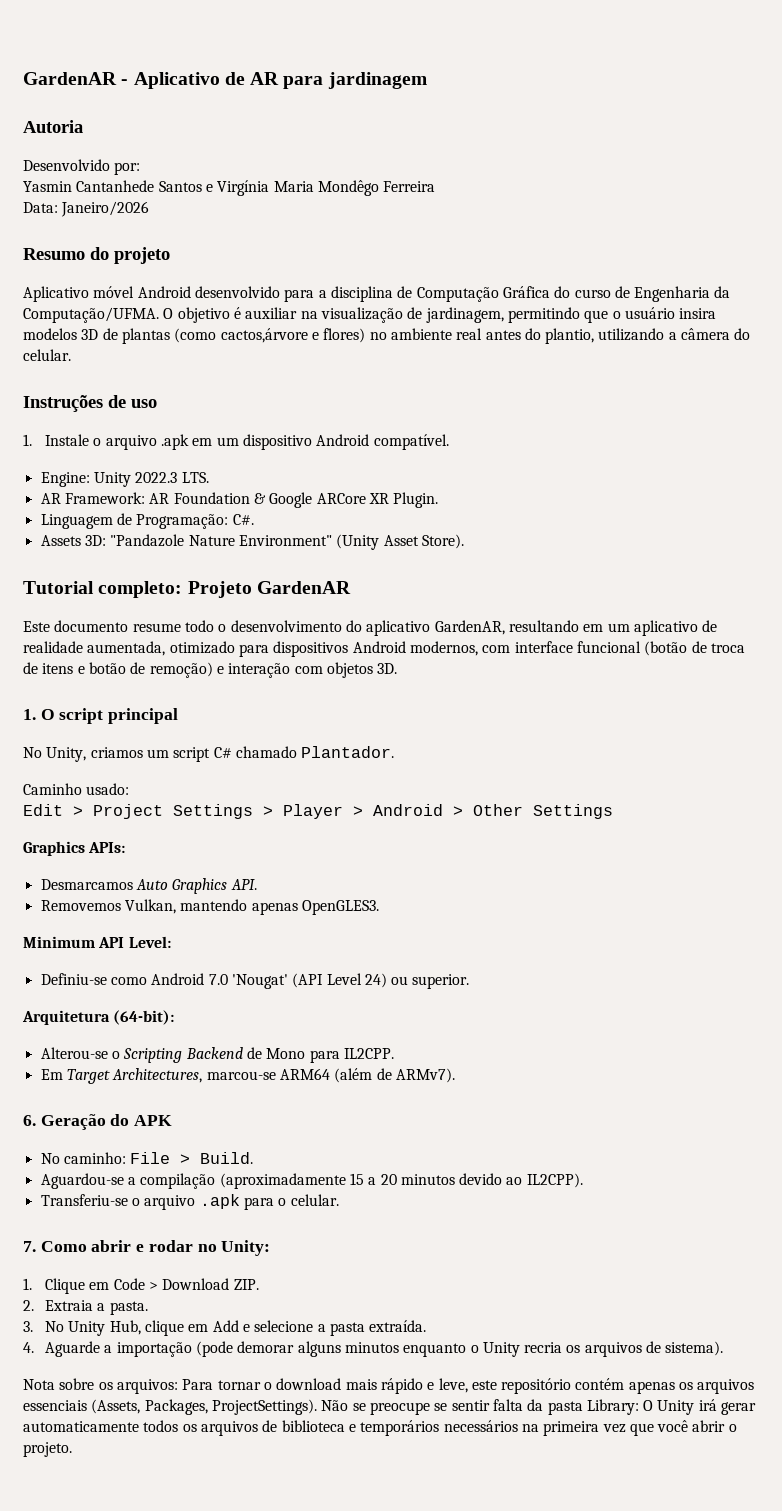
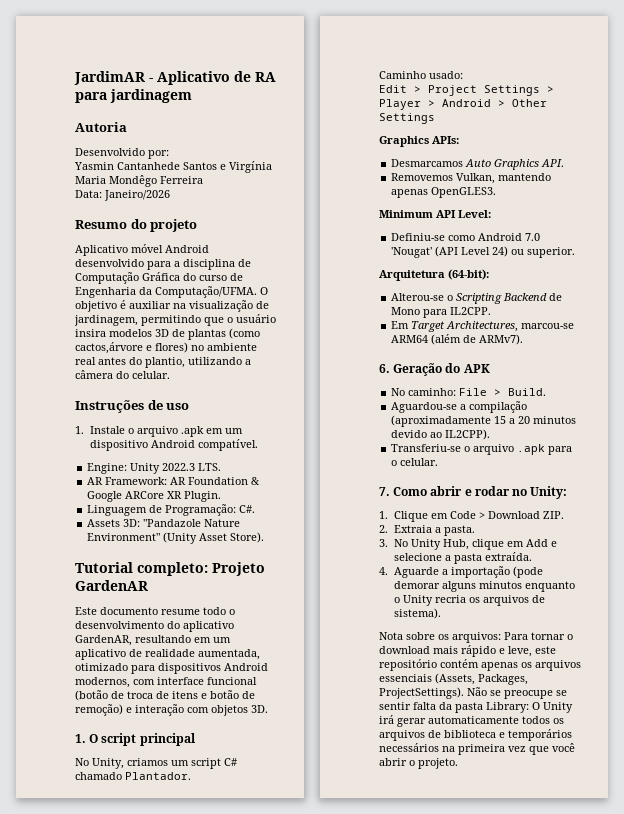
[23,72,117,85] GardenAR -> [74,71,145,85] JardimAR
[250,72,280,85] AR -> [255,72,276,82] RA

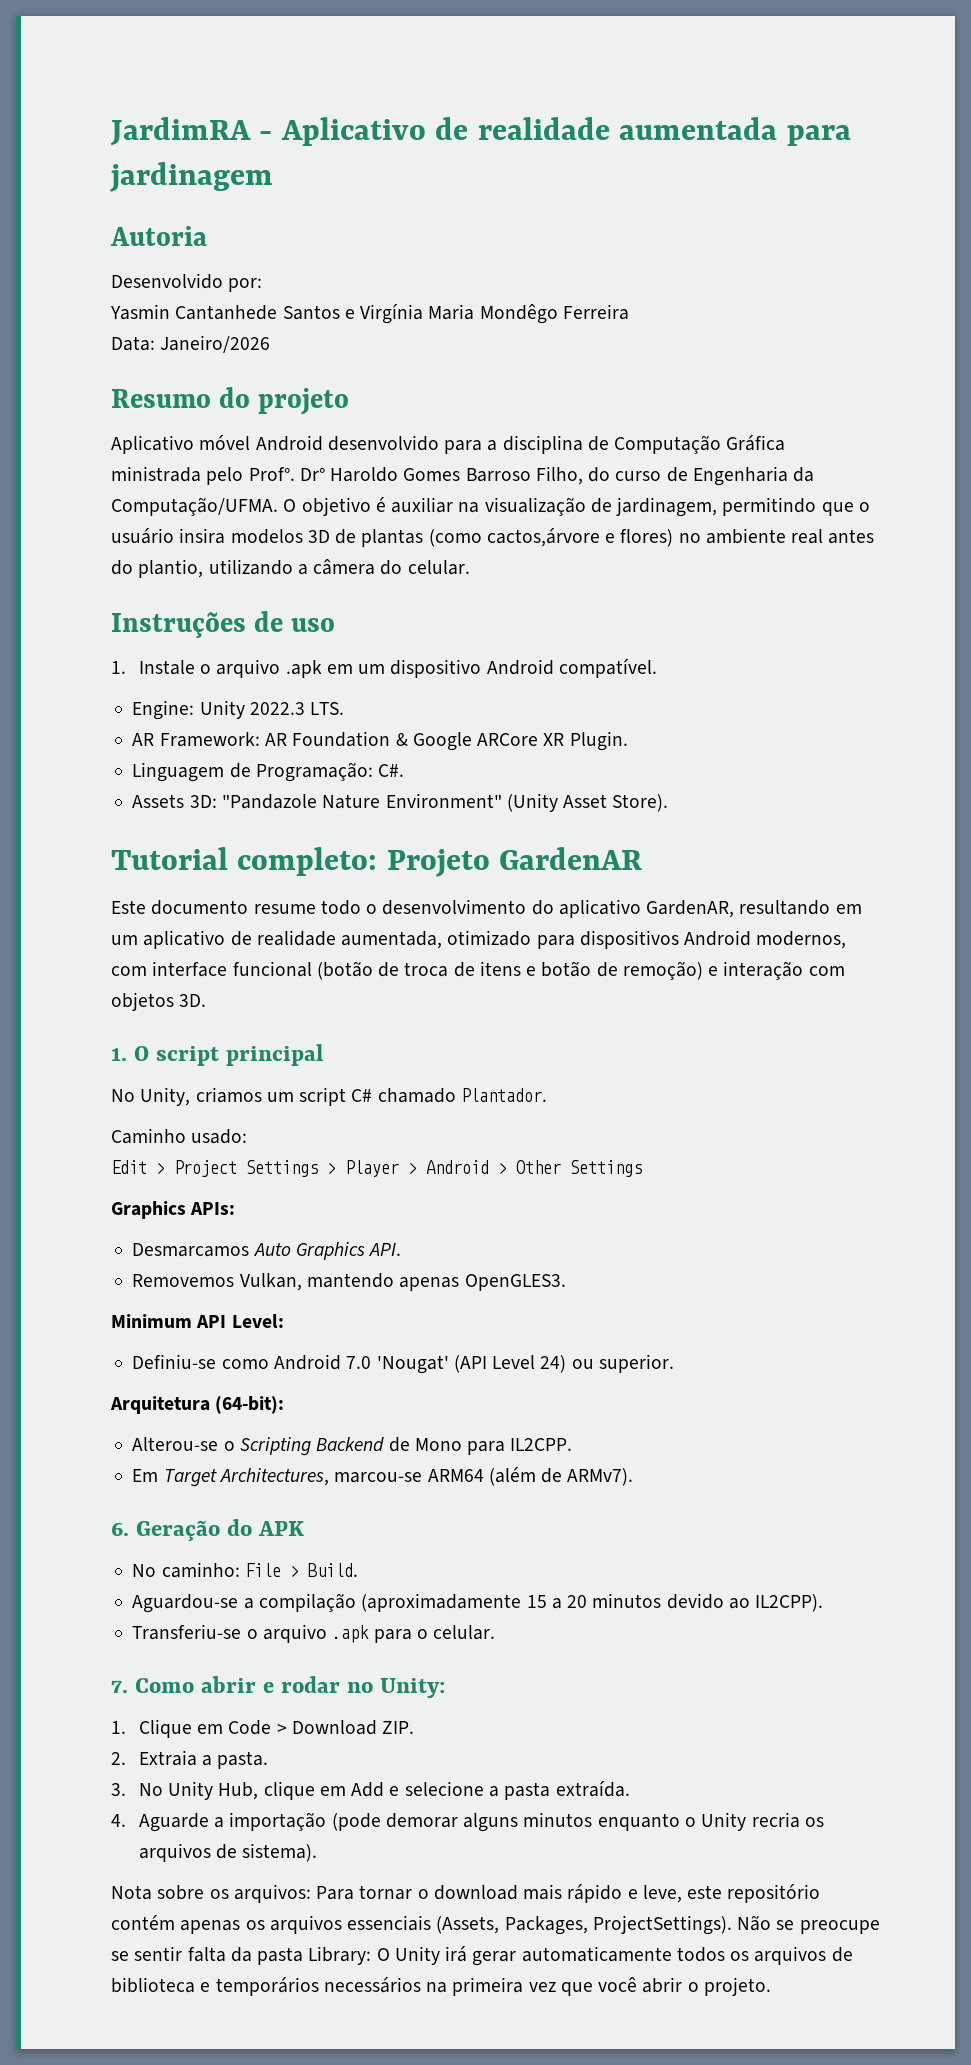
[74,71,145,85] JardimAR -> [110,117,251,146] JardimRA
[255,72,276,82] RA -> [477,117,778,140] realidade aumentada
(180, 276) none -> [111,466,583,485] ministrada pelo Prof°. Dr° Haroldo Gomes Barroso Filho,

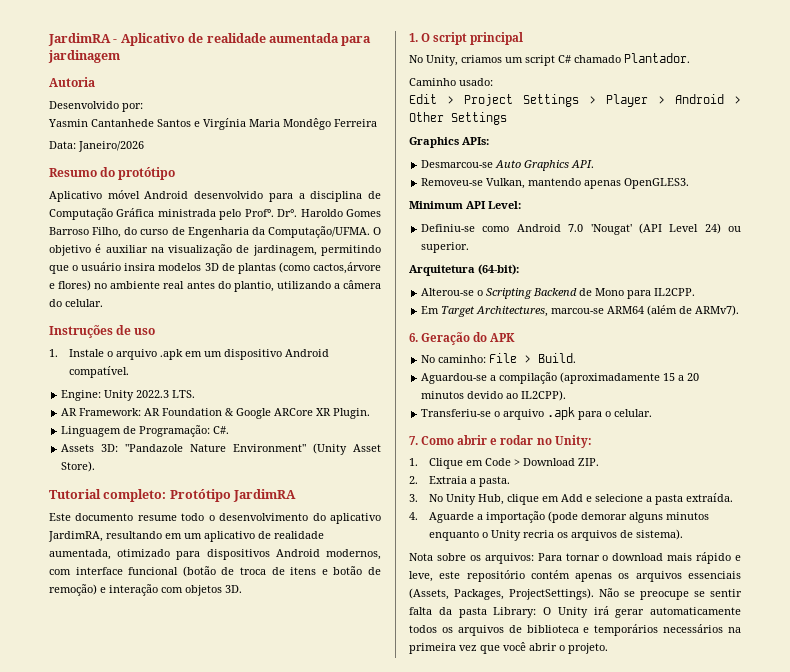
[258,388,350,415] projeto -> [118,167,176,180] protótipo
[299,468,325,481] Dr° -> [277,209,298,217] Dr°.
[386,847,643,877] Projeto GardenAR -> [169,489,297,502] Protótipo JardimRA
[646,900,735,918] GardenAR, -> [48,531,103,542] JardimRA,
[132,1243,250,1257] Desmarcamos -> [421,160,494,168] Desmarcou-se
[132,1274,235,1287] Removemos -> [421,178,484,186] Removeu-se

